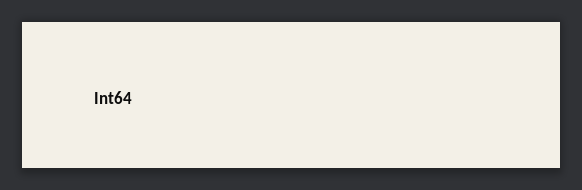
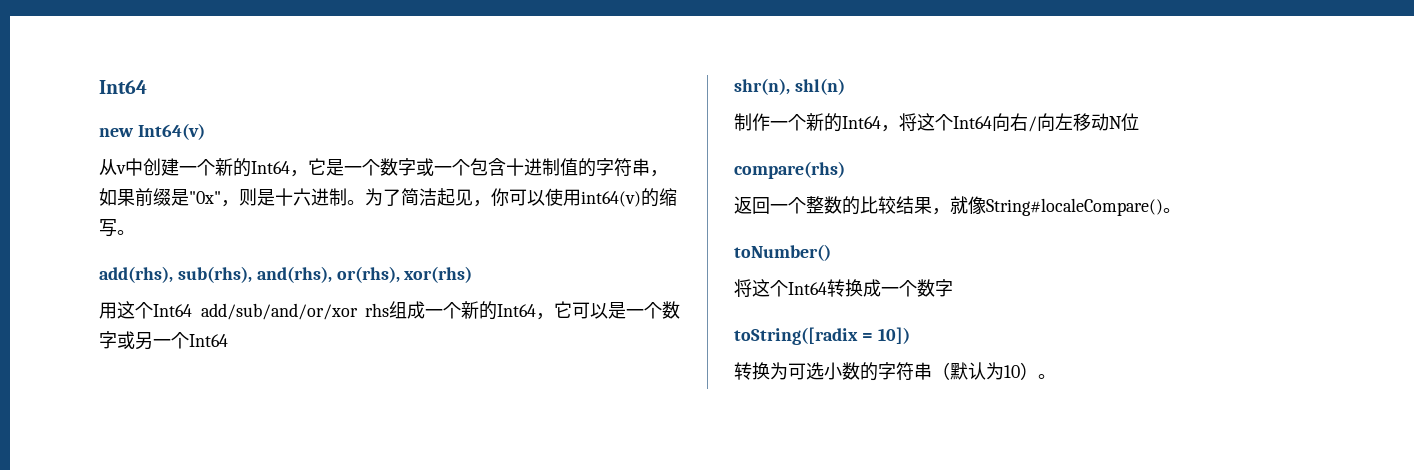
[94,91,132,104] Int64 -> [99,80,147,94] [99,123,205,140] [99,158,668,177] [99,188,677,207] [99,219,135,237] [99,266,473,283] [99,301,680,320] [99,331,228,350] [734,78,845,95] [734,113,1139,132] [734,161,845,179] [734,196,1181,216] [734,244,831,261] [734,279,953,297] [734,327,910,345] [734,362,1056,381] Int64 // new Int64(v) // 从v中创建一个新的Int64，它是一个数字或一个包含十进制值的字符串，如果前缀是"0x"，则是十六进制。为了简洁起见，你可以使用int64(v)的缩写。 // add(rhs), sub(rhs), and(rhs), or(rhs), xor(rhs) // 用这个Int64 add/sub/and/or/xor rhs组成一个新的Int64，它可以是一个数字或另一个Int64 // shr(n), shl(n) // 制作一个新的Int64，将这个Int64向右/向左移动N位 // compare(rhs) // 返回一个整数的比较结果，就像String#localeCompare()。 // toNumber() // 将这个Int64转换成一个数字 // toString([radix = 10]) // 转换为可选小数的字符串（默认为10）。

